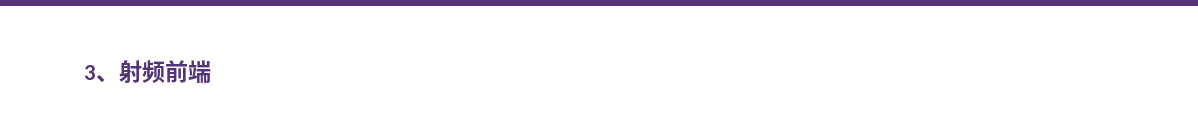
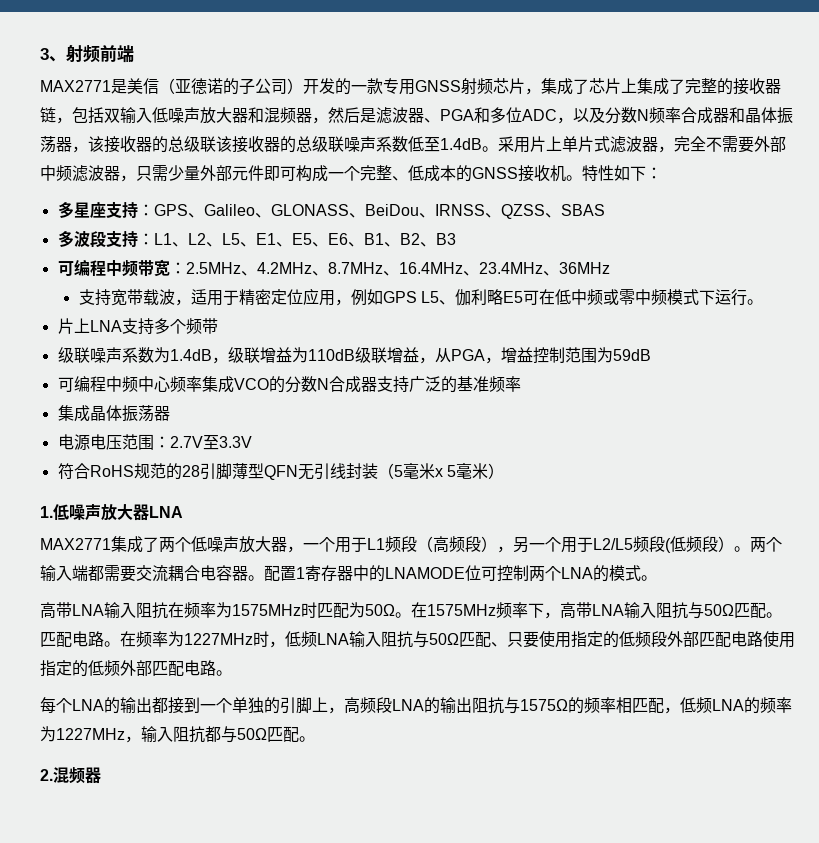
(211, 72) none -> [40,78,781,95] [40,107,793,124] [40,136,786,153] [40,165,662,182] [57,201,605,219] [57,230,456,248] [57,259,610,277] [78,288,764,306] [57,318,218,335] [57,347,651,364] [57,376,521,393] [57,405,170,422] [57,434,252,451] [57,463,504,480] [40,504,183,521] [40,536,782,553] [40,565,657,582] [40,602,782,619] [40,631,795,648] [40,660,232,677] [40,697,792,714] [40,726,315,743] [40,767,101,784] // MAX2771是美信（亚德诺的子公司）开发的一款专用GNSS射频芯片，集成了芯片上集成了完整的接收器链，包括双输入低噪声放大器和混频器，然后是滤波器、PGA和多位ADC，以及分数N频率合成器和晶体振荡器，该接收器的总级联该接收器的总级联噪声系数低至1.4dB。采用片上单片式滤波器，完全不需要外部中频滤波器，只需少量外部元件即可构成一个完整、低成本的GNSS接收机。特性如下： // 多星座支持：GPS、Galileo、GLONASS、BeiDou、IRNSS、QZSS、SBAS // 多波段支持：L1、L2、L5、E1、E5、E6、B1、B2、B3 // 可编程中频带宽：2.5MHz、4.2MHz、8.7MHz、16.4MHz、23.4MHz、36MHz // 支持宽带载波，适用于精密定位应用，例如GPS L5、伽利略E5可在低中频或零中频模式下运行。 // 片上LNA支持多个频带 // 级联噪声系数为1.4dB，级联增益为110dB级联增益，从PGA，增益控制范围为59dB // 可编程中频中心频率集成VCO的分数N合成器支持广泛的基准频率 // 集成晶体振荡器 // 电源电压范围：2.7V至3.3V // 符合RoHS规范的28引脚薄型QFN无引线封装（5毫米x 5毫米） // 1.低噪声放大器LNA // MAX2771集成了两个低噪声放大器，一个用于L1频段（高频段），另一个用于L2/L5频段(低频段）。两个输入端都需要交流耦合电容器。配置1寄存器中的LNAMODE位可控制两个LNA的模式。 // 高带LNA输入阻抗在频率为1575MHz时匹配为50Ω。在1575MHz频率下，高带LNA输入阻抗与50Ω匹配。匹配电路。在频率为1227MHz时，低频LNA输入阻抗与50Ω匹配、只要使用指定的低频段外部匹配电路使用指定的低频外部匹配电路。 // 每个LNA的输出都接到一个单独的引脚上，高频段LNA的输出阻抗与1575Ω的频率相匹配，低频LNA的频率为1227MHz，输入阻抗都与50Ω匹配。 // 2.混频器

